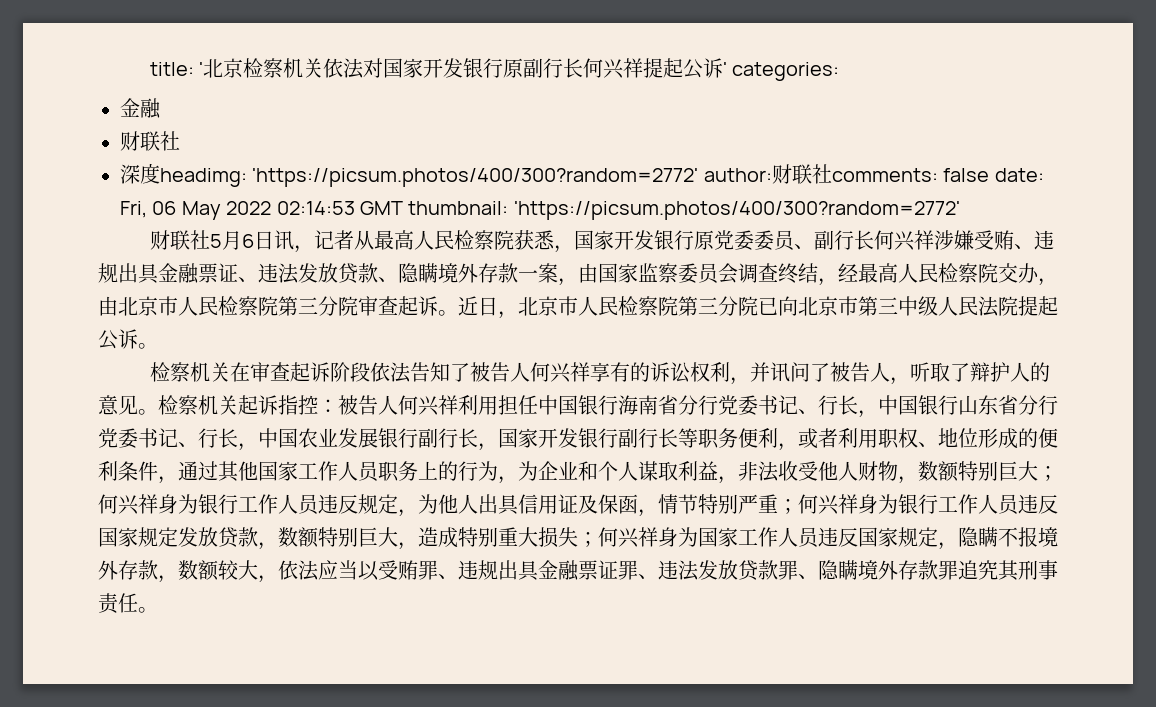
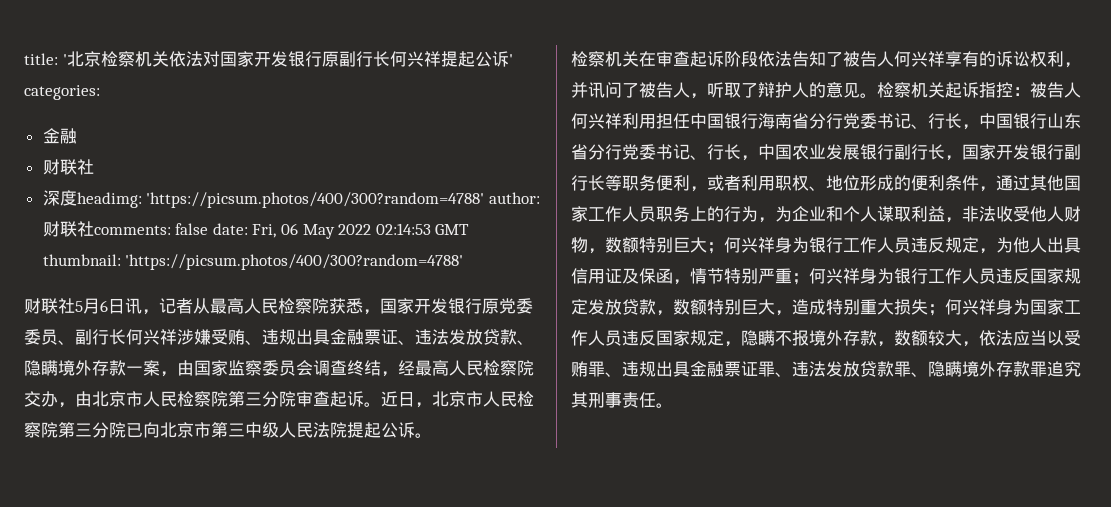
[252,168,699,187] 'https://picsum.photos/400/300?random=2772' -> [146,192,485,208] 'https://picsum.photos/400/300?random=4788'
[513,201,960,220] 'https://picsum.photos/400/300?random=2772' -> [125,254,464,270] 'https://picsum.photos/400/300?random=4788'

